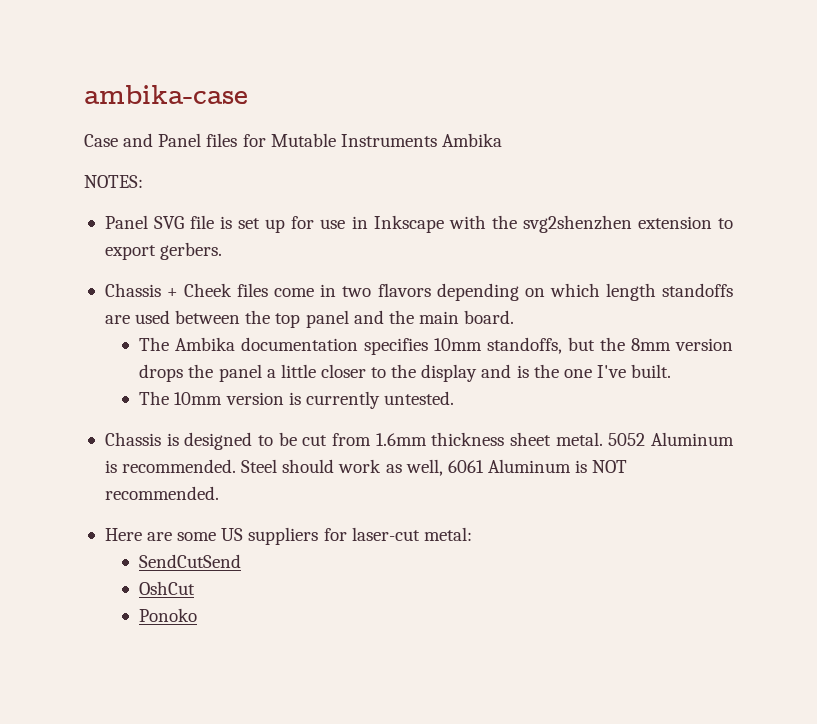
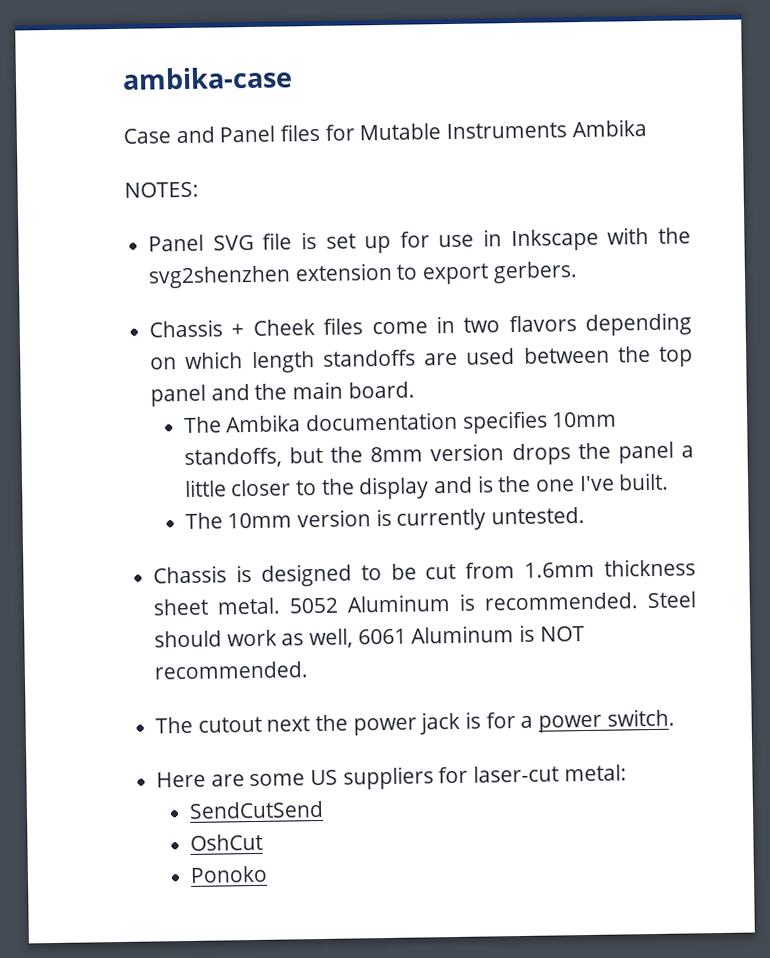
(219, 493) none -> [155,708,675,736] // The cutout next the power jack is for a power switch.

